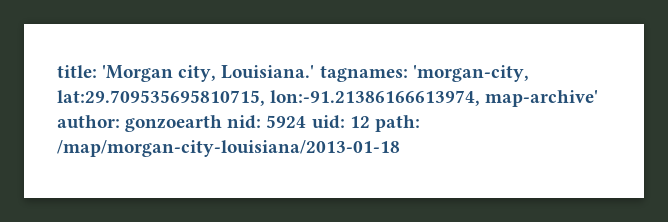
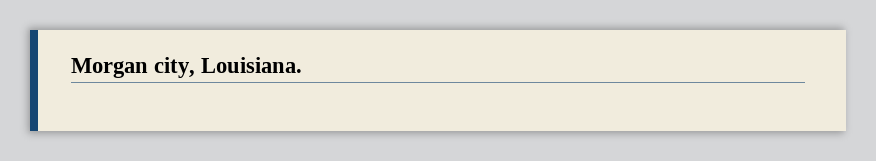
[57,65,529,82] [57,90,599,107] [57,115,420,132] [57,140,400,157] title: 'Morgan city, Louisiana.' tagnames: 'morgan-city, lat:29.709535695810715, lon:-91.21386166613974, map-archive' author: gonzoearth nid: 5924 uid: 12 path: /map/morgan-city-louisiana/2013-01-18 -> [71,57,303,78] Morgan city, Louisiana.

